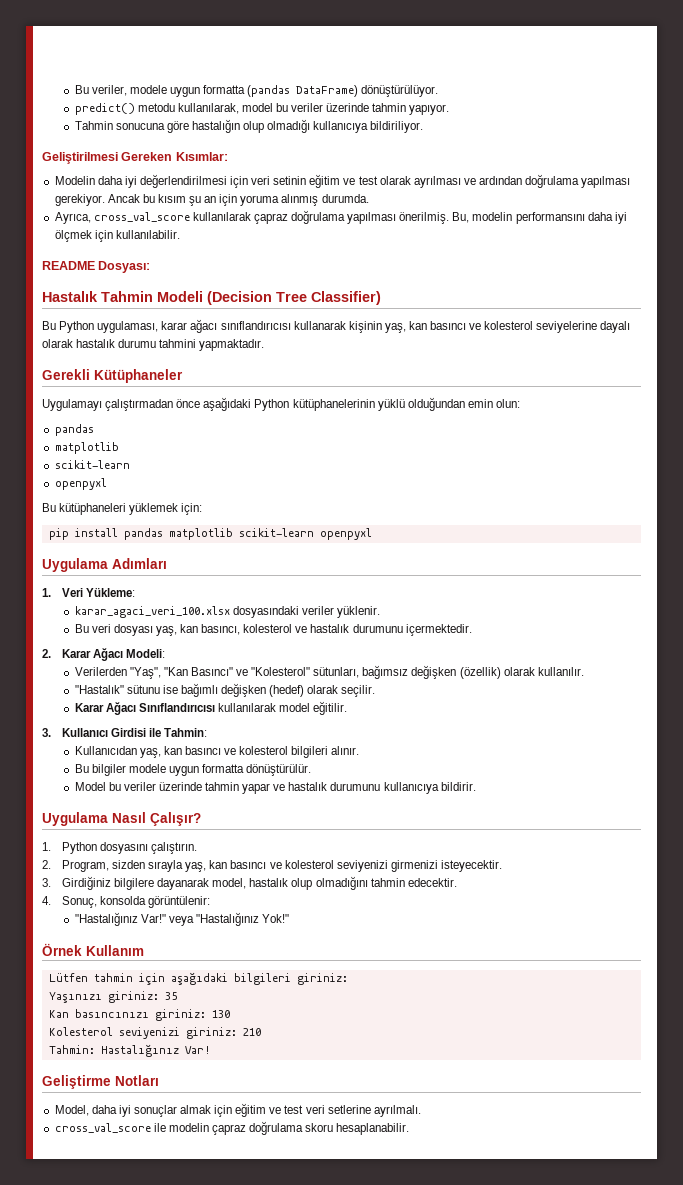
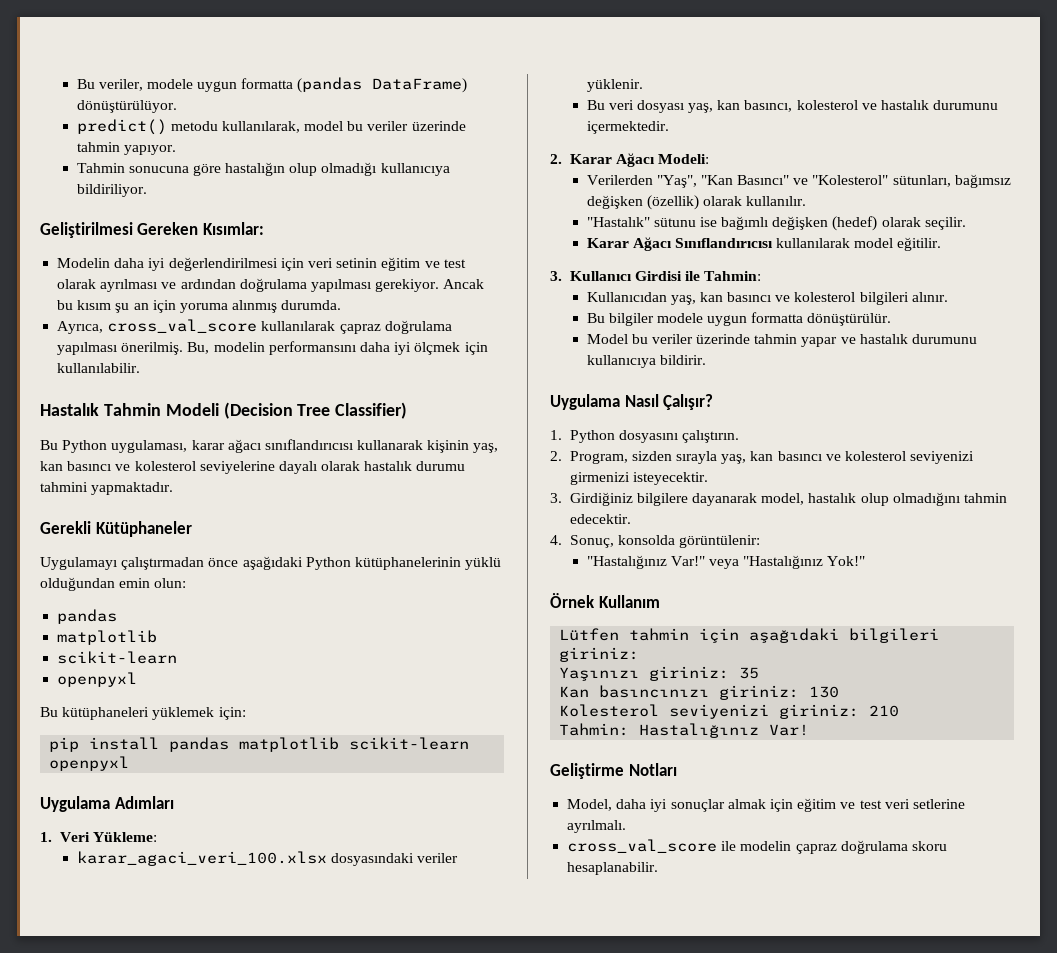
[42,261,151,273] // README Dosyası: -> (141, 368) none

